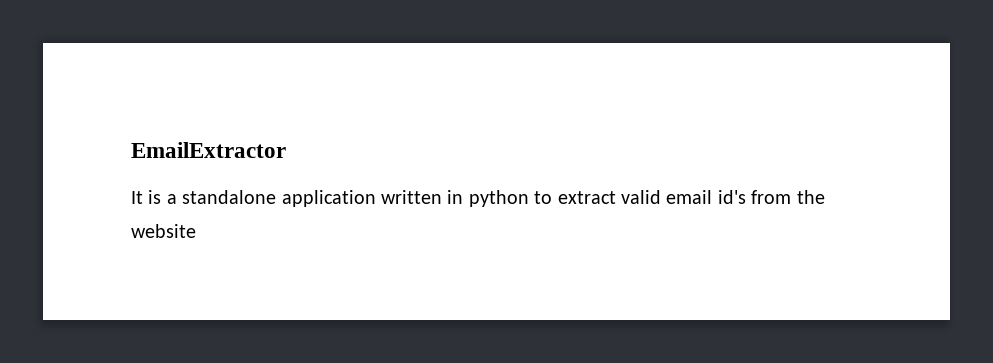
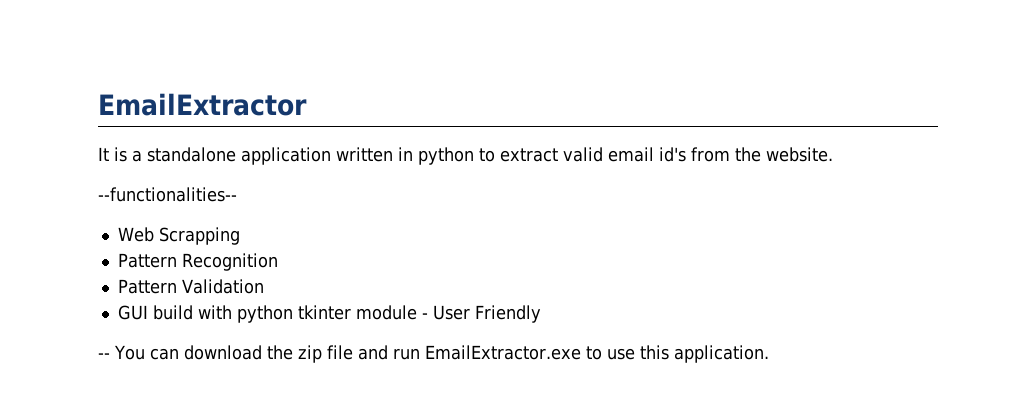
[131,224,196,238] website -> [766,147,833,162] [98,187,237,202] [117,227,240,245] [117,253,278,271] [117,279,264,294] [117,305,541,323] [98,345,769,363] website. // --functionalities-- // Web Scrapping // Pattern Recognition // Pattern Validation // GUI build with python tkinter module - User Friendly // -- You can download the zip file and run EmailExtractor.exe to use this application.

